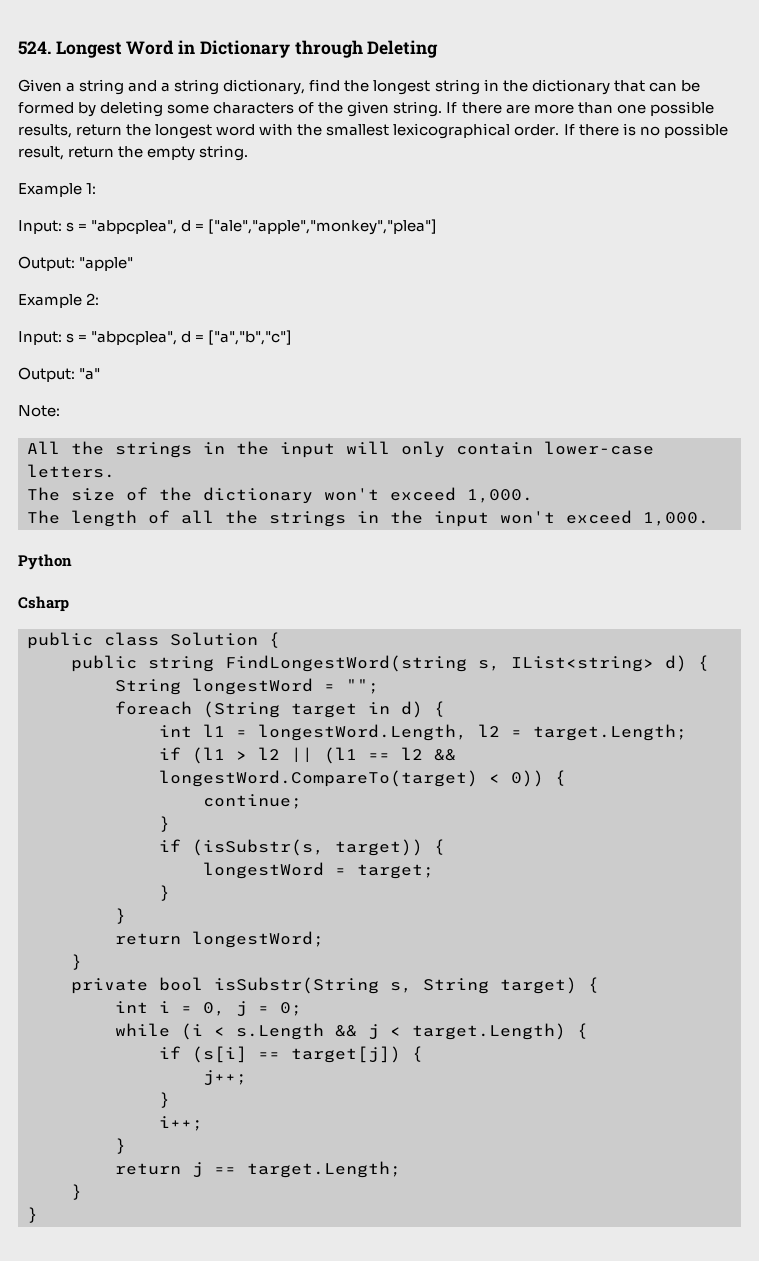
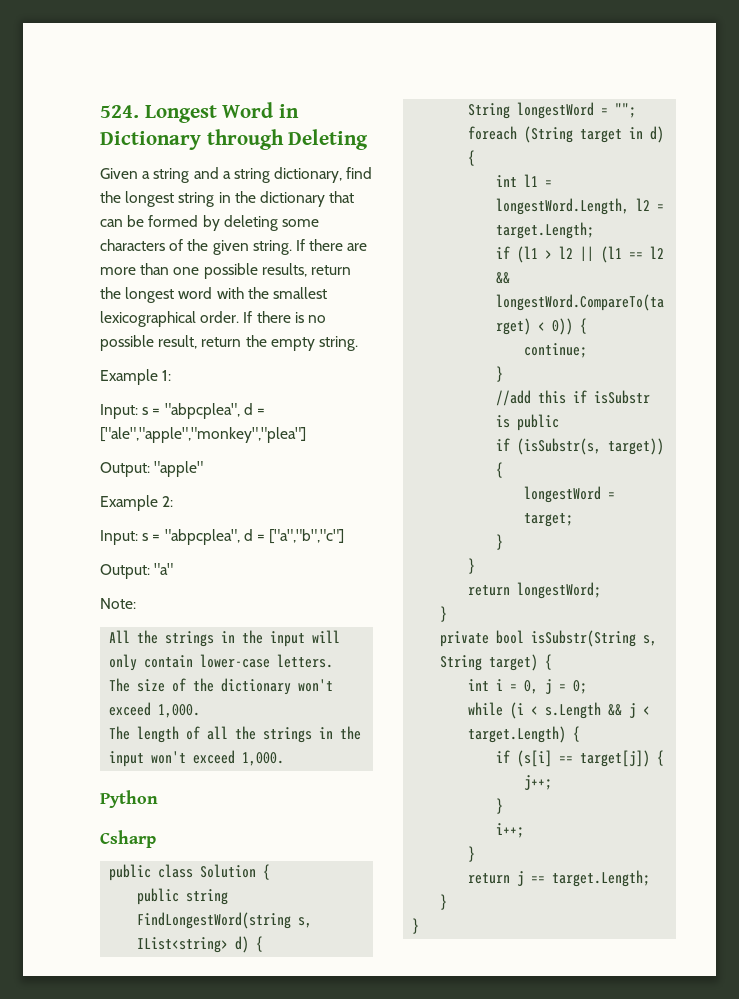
(170, 824) none -> [496,390,651,406] [496,414,560,431] // //add this if isSubstr is public

